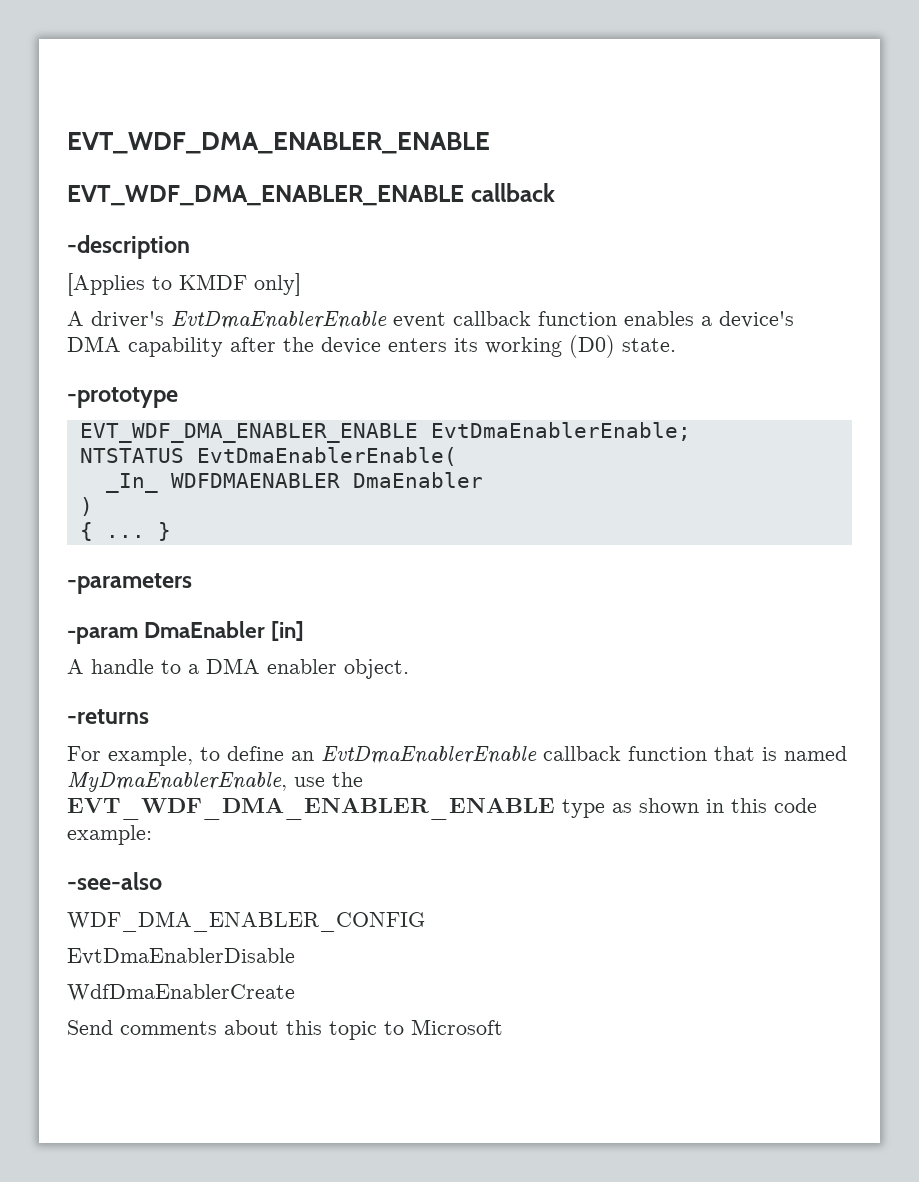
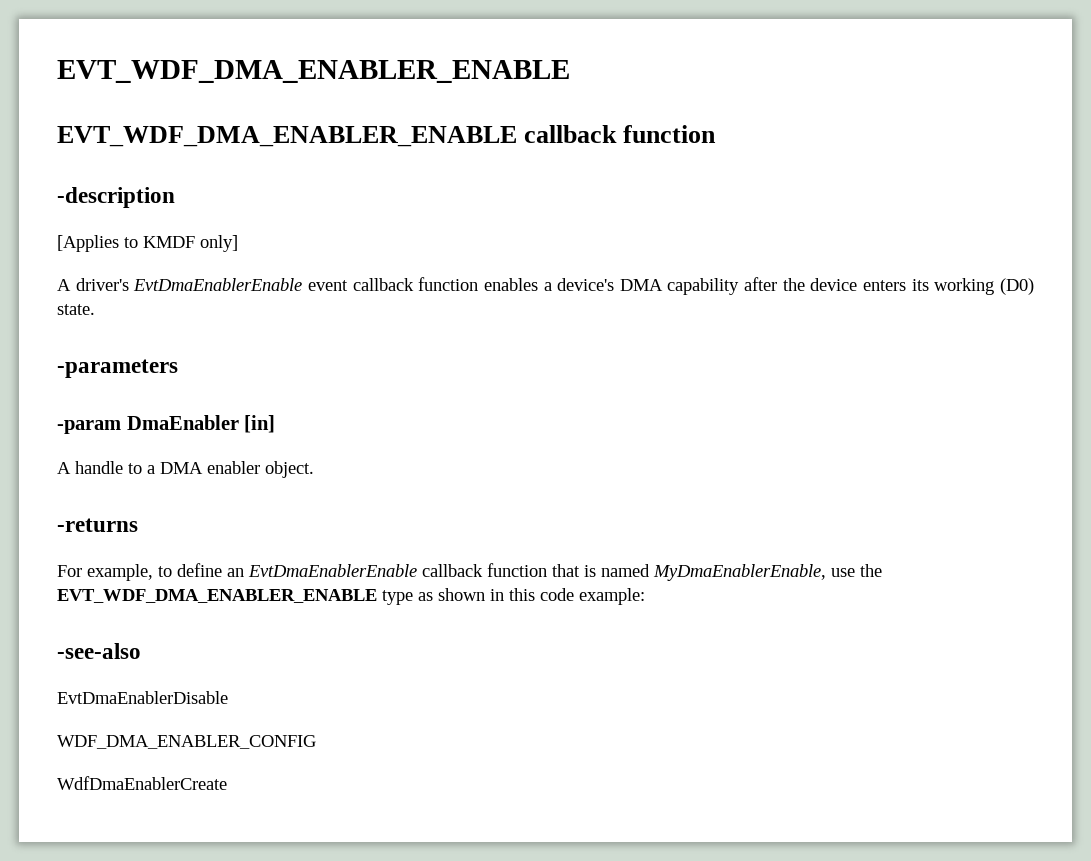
(555, 192) none -> [623,125,717,143] function
[67,387,178,408] [79,422,691,443] [79,447,457,466] [105,472,483,493] [79,497,93,516] [79,522,171,541] // -prototype // EVT_WDF_DMA_ENABLER_ENABLE EvtDmaEnablerEnable; // NTSTATUS EvtDmaEnablerEnable( // _In_ WDFDMAENABLER DmaEnabler // ) // { ... } -> (95, 309) none
(162, 881) none -> [57,691,228,704] // EvtDmaEnablerDisable
[67,948,295,965] // EvtDmaEnablerDisable -> (316, 742) none
[67,1019,503,1040] // Send comments about this topic to Microsoft -> (227, 783) none

